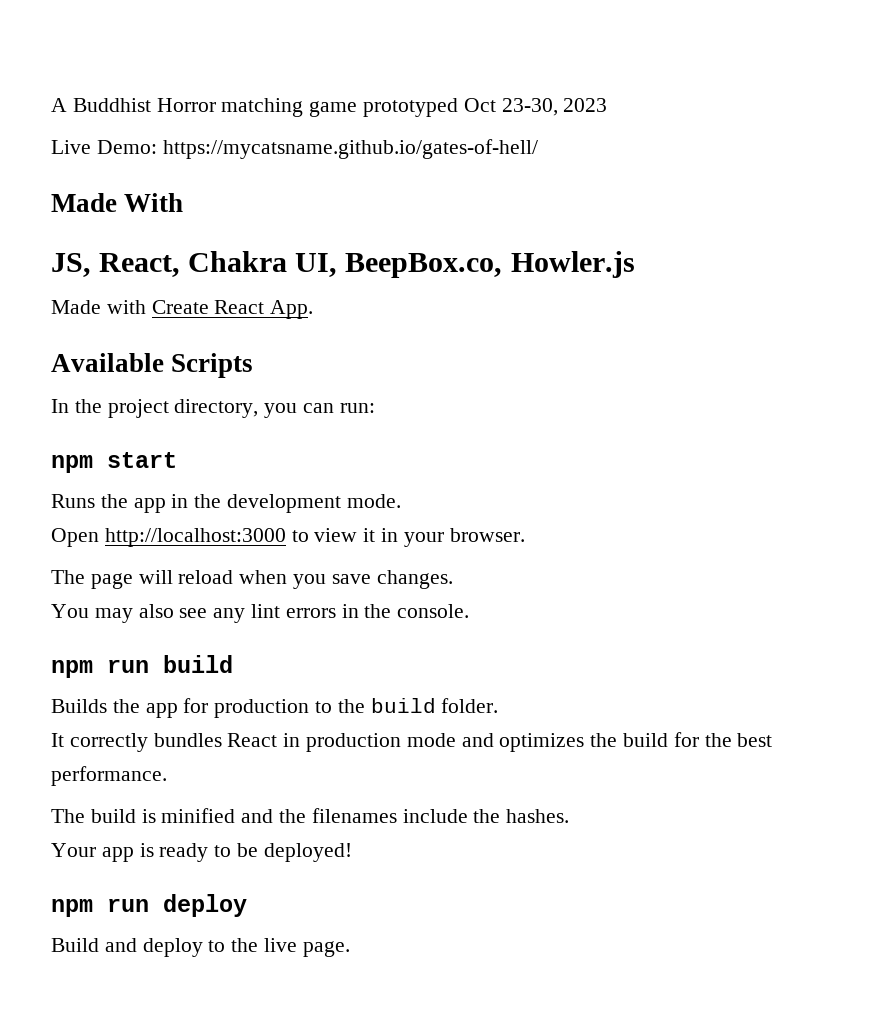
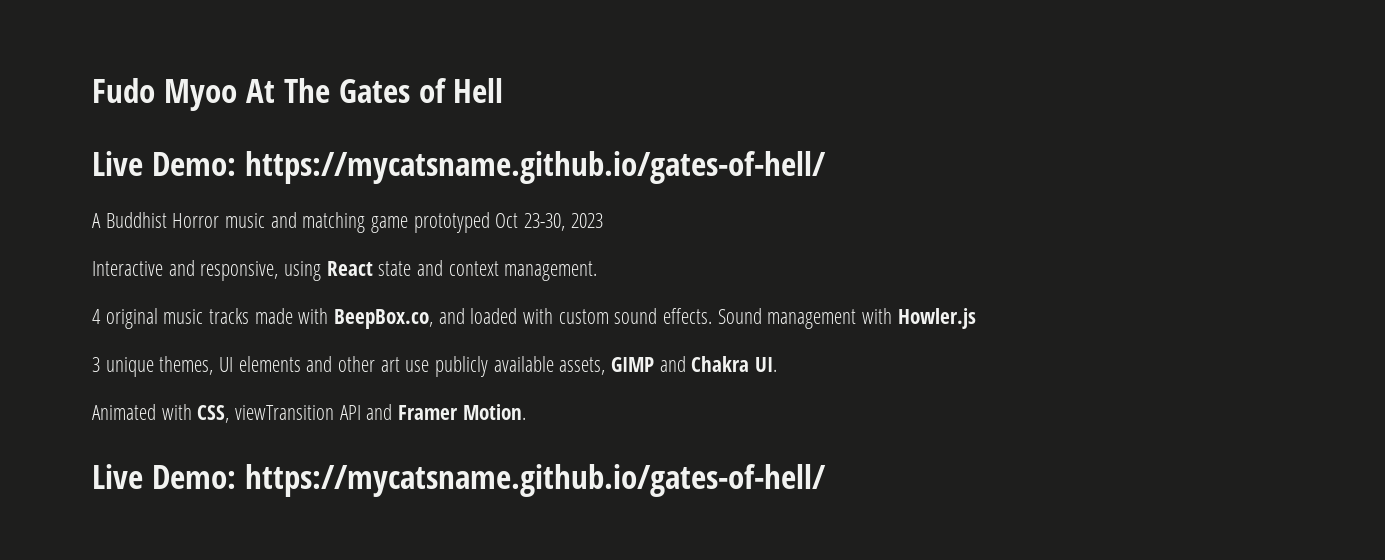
(51, 105) none -> [92,78,504,111] [92,151,826,184] Fudo Myoo At The Gates of Hell // Live Demo: https://mycatsname.github.io/gates-of-hell/ //
(216, 105) none -> [225,212,297,228] music and
[51,139,538,159] [51,193,184,212] [51,251,635,278] [51,300,314,319] [51,353,254,378] [51,399,375,418] [51,452,177,473] [51,494,401,513] [51,528,525,547] [51,570,453,589] [51,604,470,623] [51,655,233,678] [51,698,499,718] [51,732,773,752] [51,766,167,786] [51,808,570,823] [51,843,352,862] [51,894,247,917] [51,938,350,957] Live Demo: https://mycatsname.github.io/gates-of-hell/ // Made With // JS, React, Chakra UI, BeepBox.co, Howler.js // Made with Create React App. // Available Scripts // In the project directory, you can run: // npm start // Runs the app in the development mode. // Open http://localhost:3000 to view it in your browser. // The page will reload when you save changes. // You may also see any lint errors in the console. // npm run build // Builds the app for production to the build folder. // It correctly bundles React in production mode and optimizes the build for the best performance. // The build is minified and the filenames include the hashes. // Your app is ready to be deployed! // npm run deploy // Build and deploy to the live page. -> [92,260,598,281] [92,308,976,329] [92,356,778,377] [92,404,526,423] [92,464,826,497] Interactive and responsive, using React state and context management. // 4 original music tracks made with BeepBox.co, and loaded with custom sound effects. Sound management with Howler.js // 3 unique themes, UI elements and other art use publicly available assets, GIMP and Chakra UI. // Animated with CSS, viewTransition API and Framer Motion. // Live Demo: https://mycatsname.github.io/gates-of-hell/

